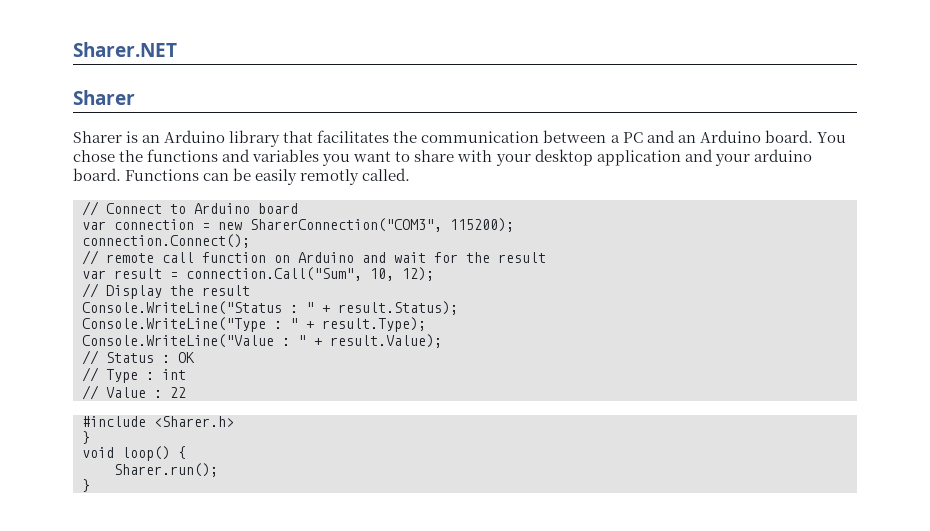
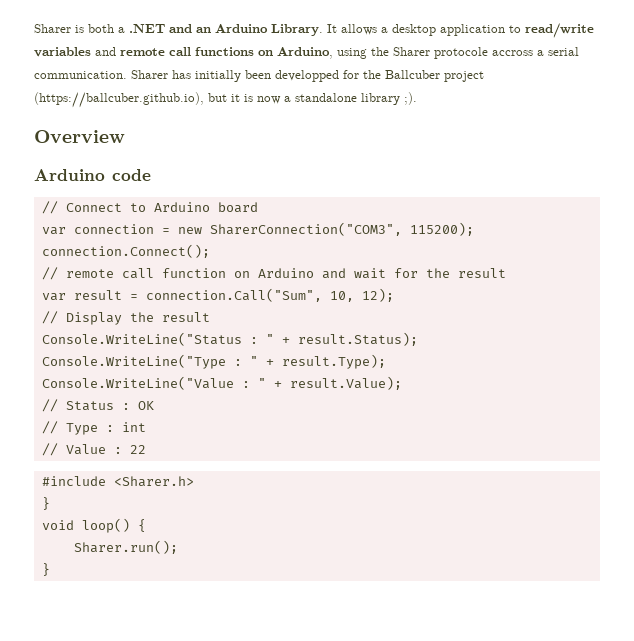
[73,42,177,57] [73,90,135,105] [73,130,846,147] [73,149,812,166] [73,168,411,185] Sharer.NET // Sharer // Sharer is an Arduino library that facilitates the communication between a PC and an Arduino board. You chose the functions and variables you want to share with your desktop application and your arduino board. Functions can be easily remotly called. -> [34,23,594,38] [34,47,579,59] [34,70,484,82] [34,92,417,108] [34,130,125,143] [34,169,151,181] Sharer is both a .NET and an Arduino Library. It allows a desktop application to read/write variables and remote call functions on Arduino, using the Sharer protocole accross a serial communication. Sharer has initially been developped for the Ballcuber project (https://ballcuber.github.io), but it is now a standalone library ;). // Overview // Arduino code

